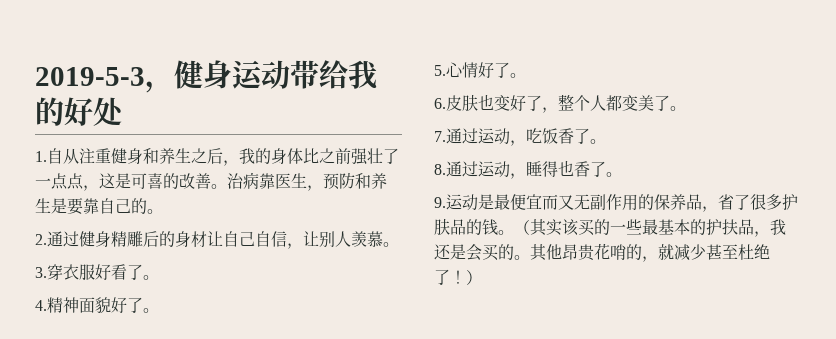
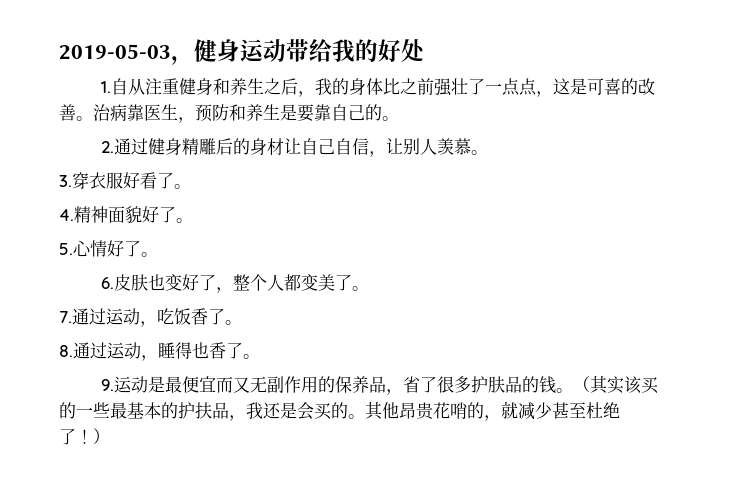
[35,67,145,86] 2019-5-3 -> [59,44,171,60] 2019-05-03

